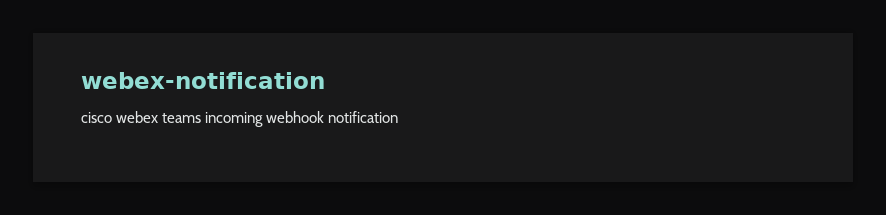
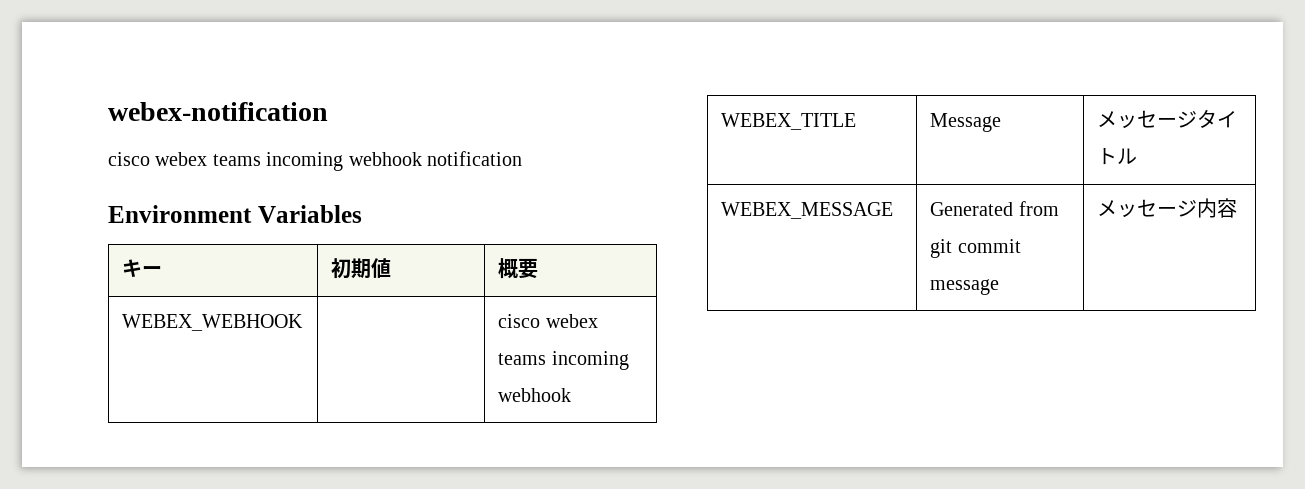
(399, 117) none -> [108,205,362,223] [122,259,163,277] [331,258,392,279] [498,258,539,279] [122,314,304,331] [498,314,598,328] [498,351,629,370] [498,388,572,402] [721,113,857,130] [930,113,1002,132] [1097,109,1238,129] [1097,148,1138,165] [721,202,894,219] [930,201,1059,216] [930,239,1021,258] [930,279,1000,295] [1097,198,1238,218] // Environment Variables // キー | 初期値 | 概要 // WEBEX_WEBHOOK | | cisco webex teams incoming webhook // WEBEX_TITLE | Message | メッセージタイトル // WEBEX_MESSAGE | Generated from git commit message | メッセージ内容

